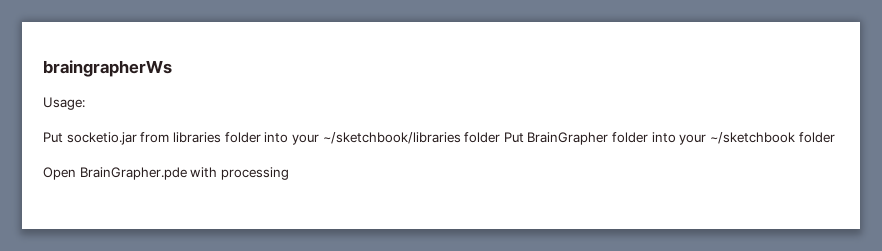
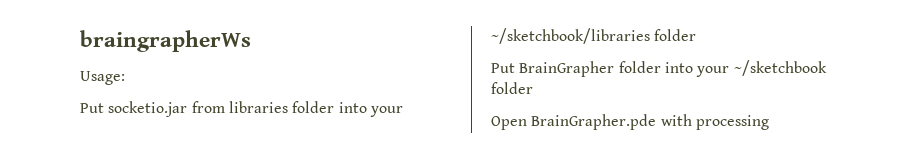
(501, 137) none -> (697, 35) //

